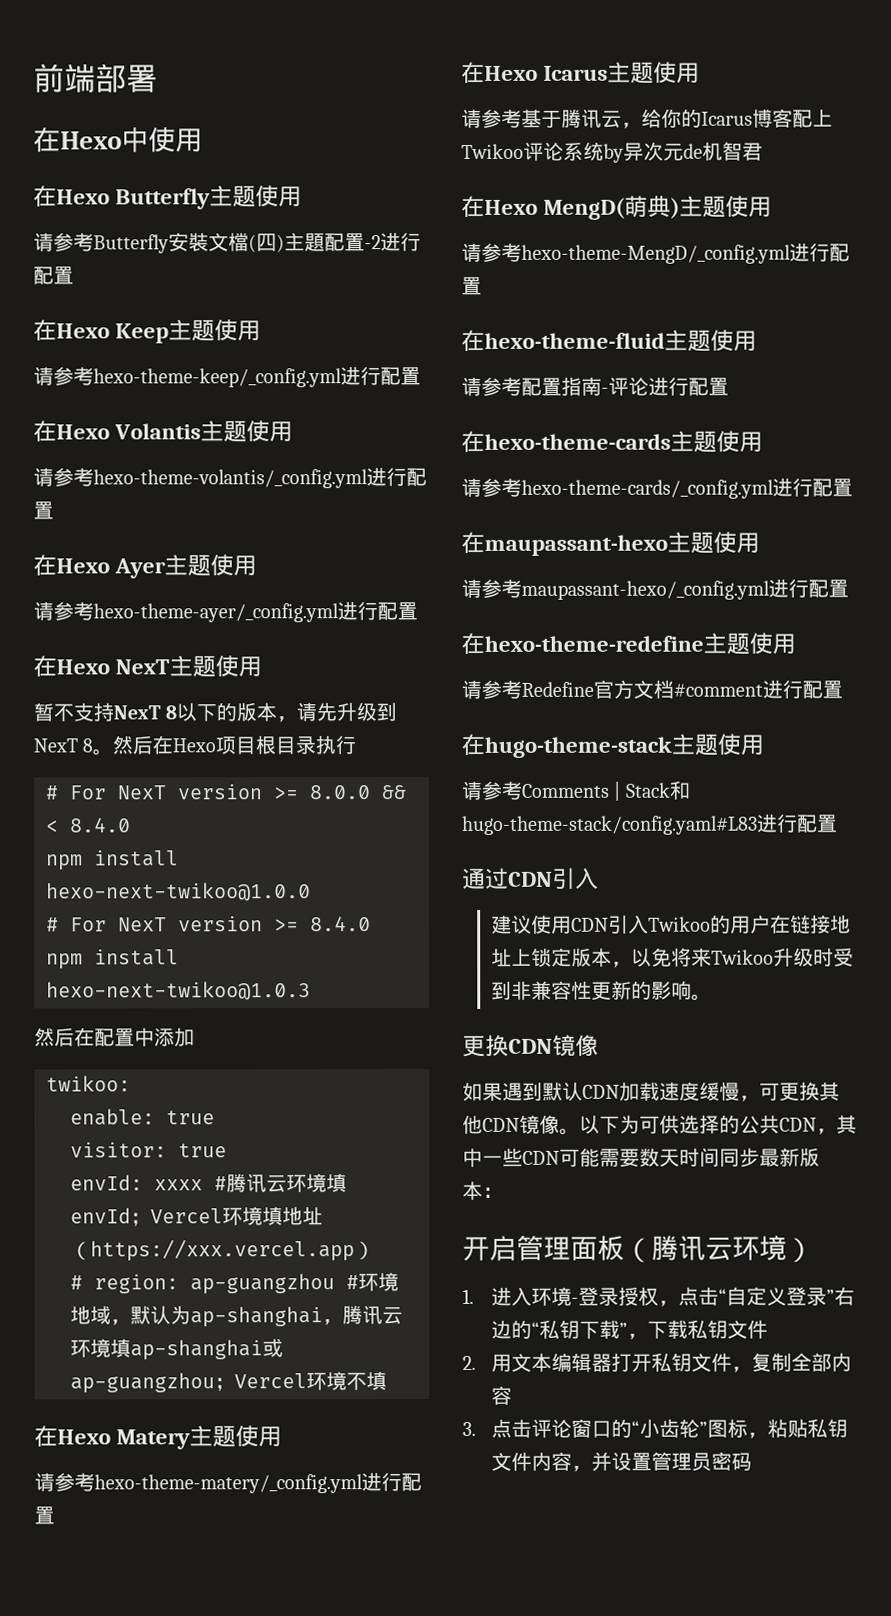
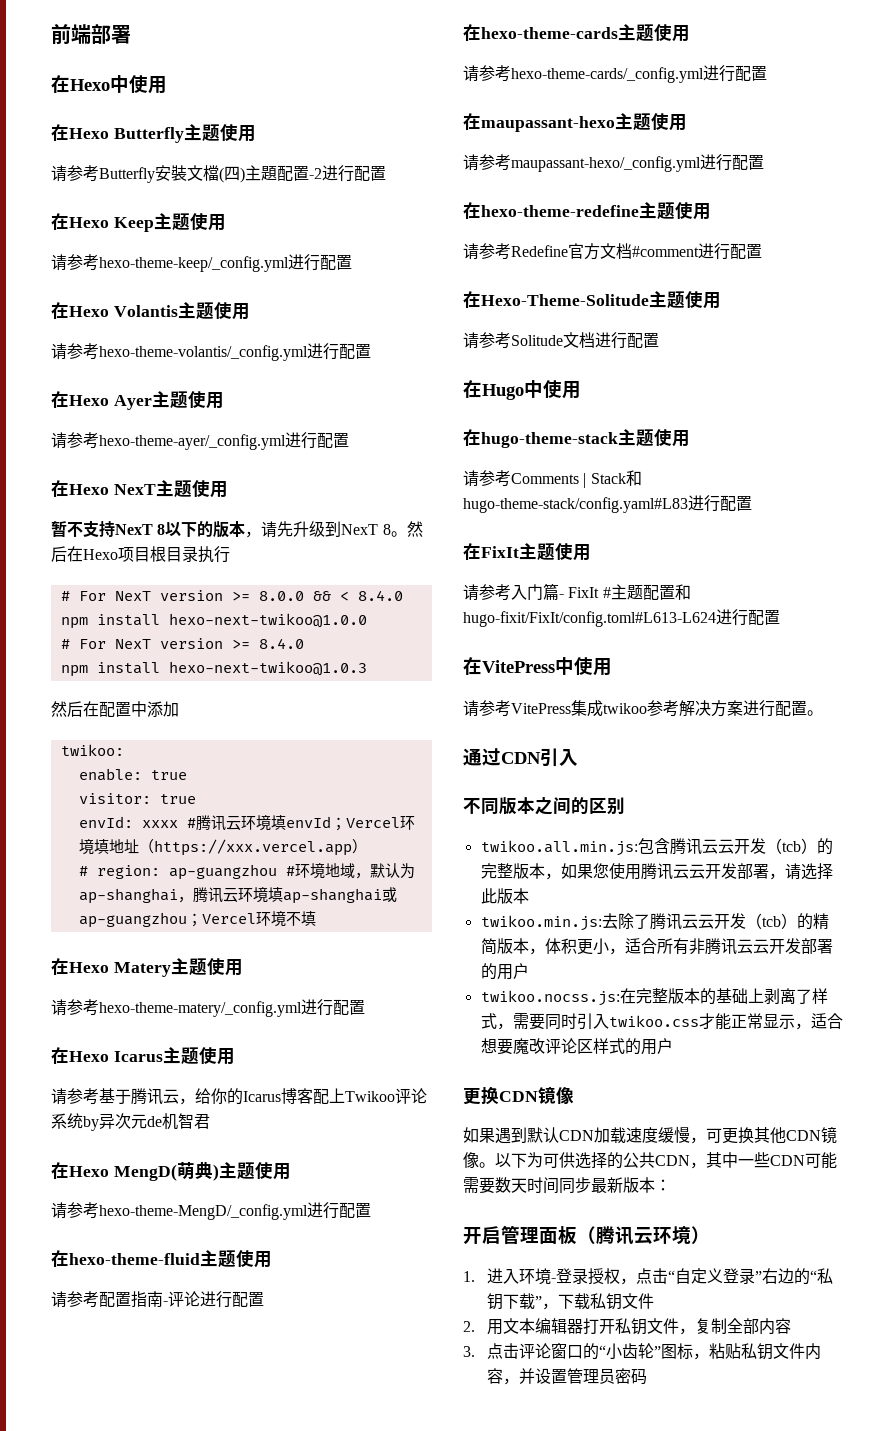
(843, 689) none -> [463,291,721,309] [463,332,659,349] [463,380,581,400] // 在Hexo-Theme-Solitude主题使用 // 请参考Solitude文档进行配置 // 在Hugo中使用
[462,867,599,890] [491,914,852,934] [491,947,855,968] [491,980,713,1001] 通过CDN引入 // 建议使用CDN引入Twikoo的用户在链接地址上锁定版本，以免将来Twikoo升级时受到非兼容性更新的影响。 -> [463,543,591,561] [463,583,691,601] [463,609,780,627] [463,657,612,676] [463,700,823,717] [463,748,578,767] [463,797,625,815] [480,838,833,856] [480,863,833,880] [480,888,529,904] [480,913,829,931] [480,938,833,955] [480,963,529,980] [480,988,828,1006] [480,1013,843,1030] [480,1038,673,1055] 在FixIt主题使用 // 请参考入门篇- FixIt #主题配置和hugo-fixit/FixIt/config.toml#L613-L624进行配置 // 在VitePress中使用 // 请参考VitePress集成twikoo参考解决方案进行配置。 // 通过CDN引入 // 不同版本之间的区别 // twikoo.all.min.js:包含腾讯云云开发（tcb）的完整版本，如果您使用腾讯云云开发部署，请选择此版本 // twikoo.min.js:去除了腾讯云云开发（tcb）的精简版本，体积更小，适合所有非腾讯云云开发部署的用户 // twikoo.nocss.js:在完整版本的基础上剥离了样式，需要同时引入twikoo.css才能正常显示，适合想要魔改评论区样式的用户

